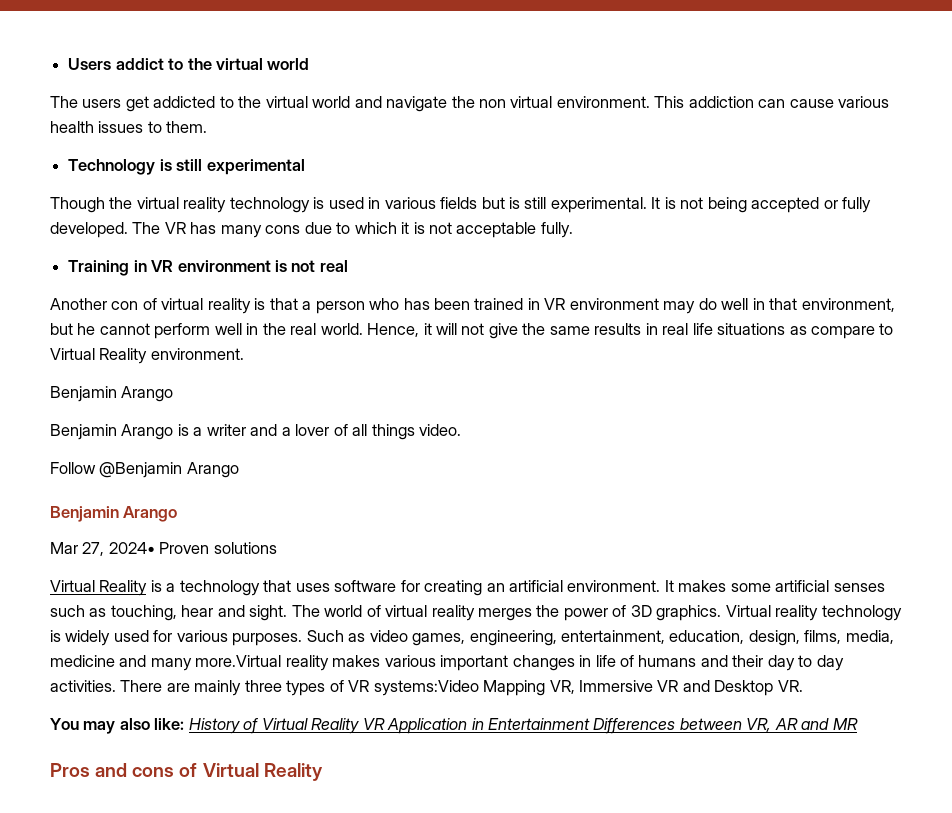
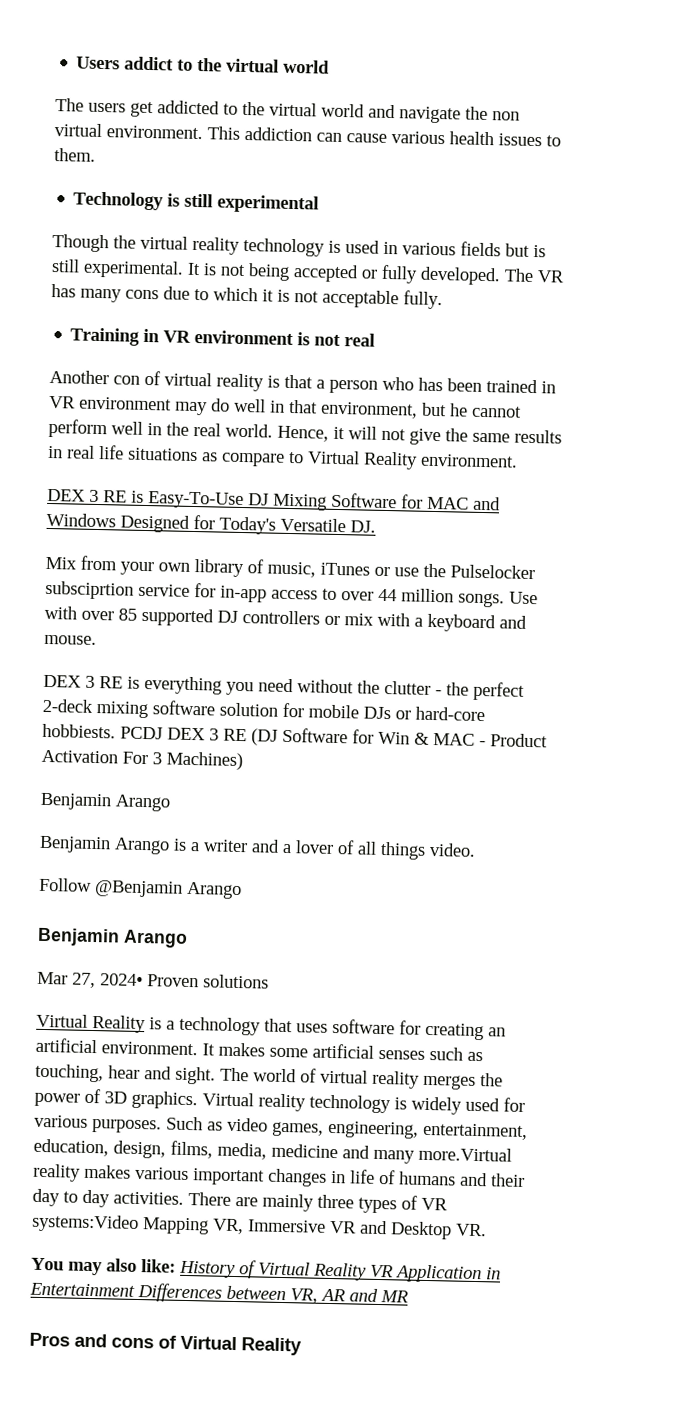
(244, 354) none -> [47,488,501,511] [46,512,376,535] [45,555,535,580] [45,580,538,608] [44,605,527,633] [44,634,97,645] [43,674,525,701] [42,698,485,722] [42,723,548,748] [41,749,243,771] // DEX 3 RE is Easy-To-Use DJ Mixing Software for MAC and Windows Designed for Today's Versatile DJ. // Mix from your own library of music, iTunes or use the Pulselocker subsciprtion service for in-app access to over 44 million songs. Use with over 85 supported DJ controllers or mix with a keyboard and mouse. // DEX 3 RE is everything you need without the clutter - the perfect 2-deck mixing software solution for mobile DJs or hard-core hobbiests. PCDJ DEX 3 RE (DJ Software for Win & MAC - Product Activation For 3 Machines)

